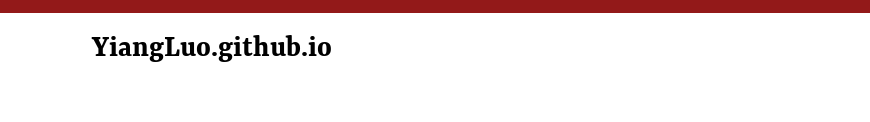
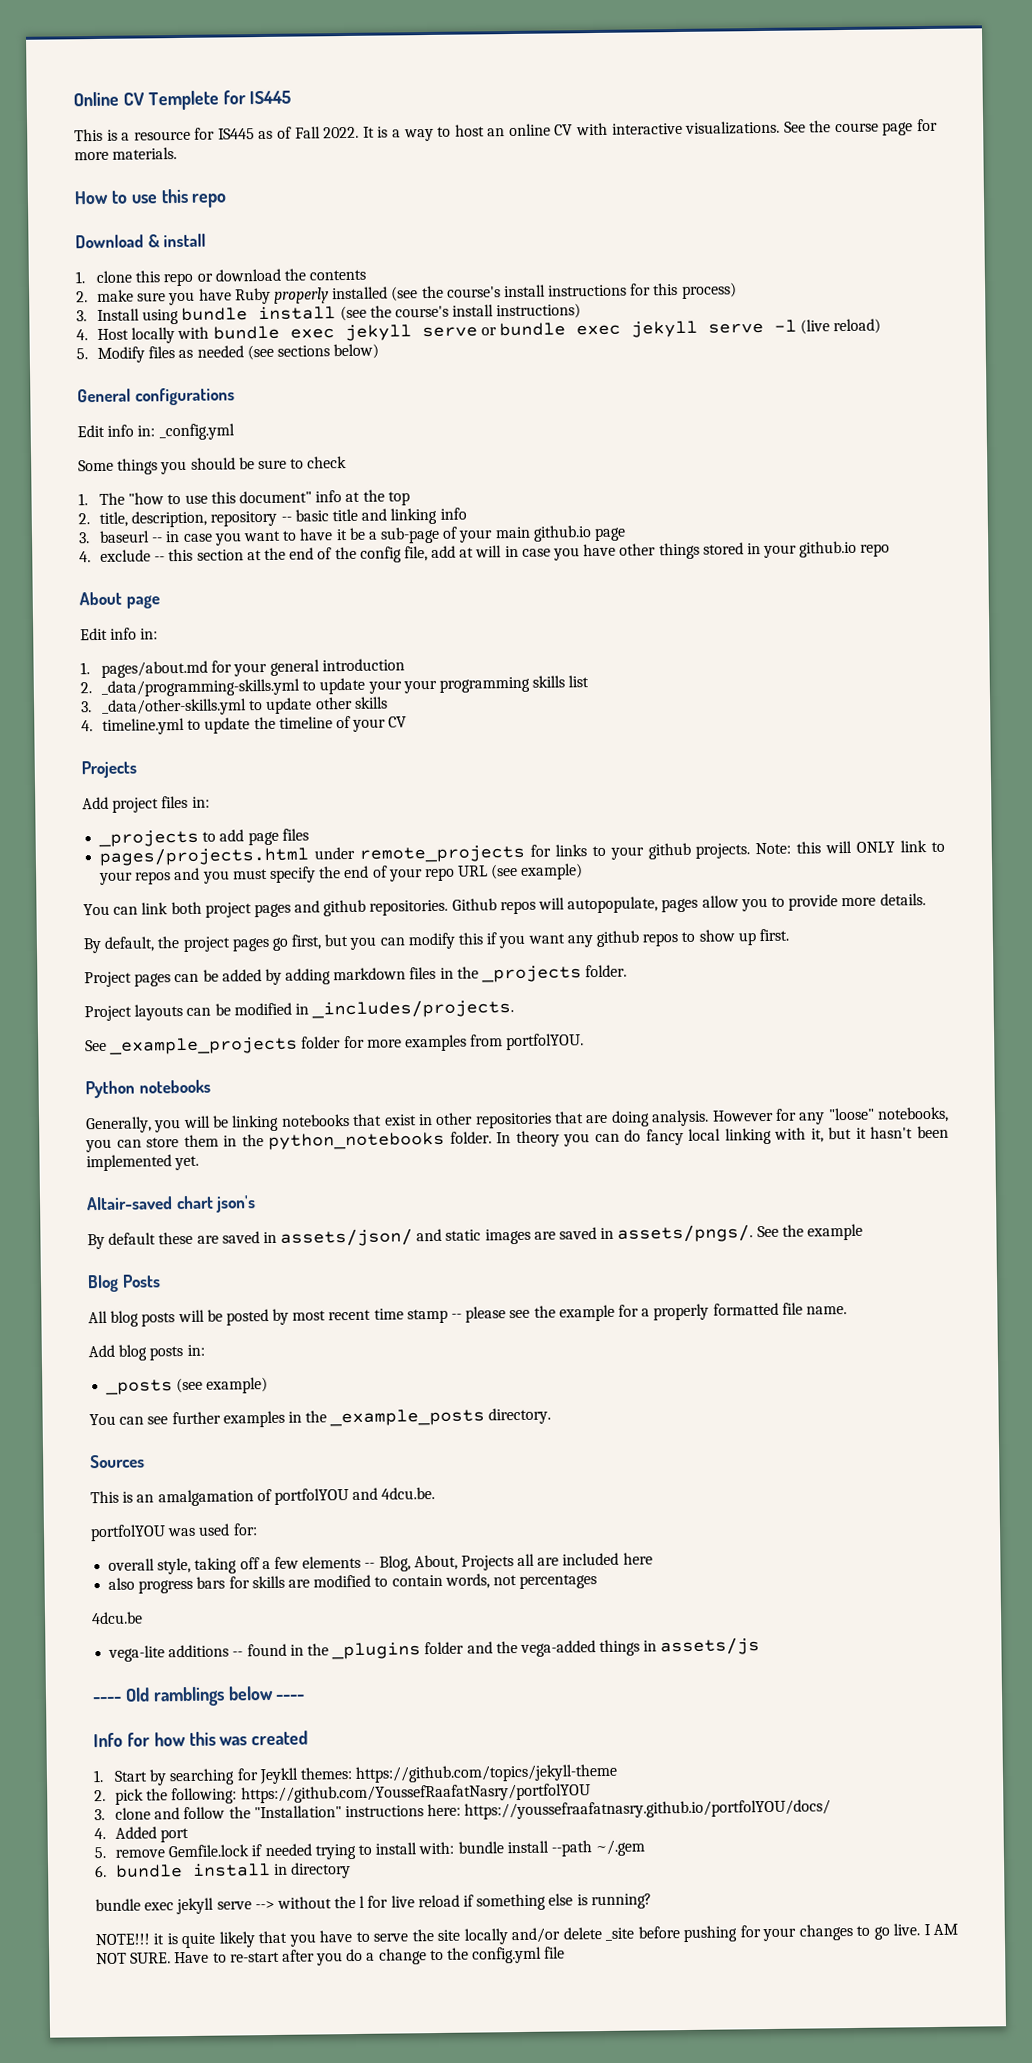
[91,35,332,62] YiangLuo.github.io -> [73,90,292,111] [74,118,939,142] [74,147,178,161] [74,188,228,208] [75,233,207,249] [75,268,367,287] [76,282,737,306] [76,303,582,325] [76,318,882,344] [76,343,380,363] [77,387,235,406] [77,423,235,441] [78,455,348,475] [78,489,410,506] [78,507,467,528] [78,525,627,546] [79,540,891,563] [79,591,160,609] [80,627,159,641] [80,658,405,678] [80,675,590,697] [80,696,388,716] [81,715,408,735] [81,760,137,779] [82,795,210,813] [98,828,309,848] [99,840,945,866] [99,863,584,886] [83,893,926,918] [83,928,789,954] [84,964,628,988] [84,999,515,1022] [85,1033,585,1055] [85,1079,211,1099] [86,1106,949,1134] [85,1125,949,1153] [86,1154,200,1172] [86,1195,257,1213] [87,1223,863,1250] [87,1274,161,1293] [88,1302,847,1327] [88,1344,205,1361] [105,1377,269,1395] [89,1407,552,1428] [90,1454,145,1469] [90,1487,436,1507] [90,1523,258,1542] [108,1552,653,1575] [108,1573,598,1594] [91,1611,143,1625] [108,1637,761,1662] [92,1685,306,1707] [93,1730,309,1748] [93,1763,619,1786] [94,1783,591,1805] [94,1799,832,1821] [94,1826,190,1843] [94,1839,646,1860] [95,1862,352,1879] [95,1893,652,1915] [95,1923,959,1949] [96,1946,566,1966] Online CV Templete for IS445 // This is a resource for IS445 as of Fall 2022. It is a way to host an online CV with interactive visualizations. See the course page for more materials. // How to use this repo // Download & install // 1. clone this repo or download the contents // 2. make sure you have Ruby properly installed (see the course's install instructions for this process) // 3. Install using bundle install (see the course's install instructions) // 4. Host locally with bundle exec jekyll serve or bundle exec jekyll serve -l (live reload) // 5. Modify files as needed (see sections below) // General configurations // Edit info in: _config.yml // Some things you should be sure to check // 1. The "how to use this document" info at the top // 2. title, description, repository -- basic title and linking info // 3. baseurl -- in case you want to have it be a sub-page of your main github.io page // 4. exclude -- this section at the end of the config file, add at will in case you have other things stored in your github.io repo // About page // Edit info in: // 1. pages/about.md for your general introduction // 2. _data/programming-skills.yml to update your your programming skills list // 3. _data/other-skills.yml to update other skills // 4. timeline.yml to update the timeline of your CV // Projects // Add project files in: // _projects to add page files // pages/projects.html under remote_projects for links to your github projects. Note: this will ONLY link to your repos and you must specify the end of your repo URL (see example) // You can link both project pages and github repositories. Github repos will autopopulate, pages allow you to provide more details. // By default, the project pages go first, but you can modify this if you want any github repos to show up first. // Project pages can be added by adding markdown files in the _projects folder. // Project layouts can be modified in _includes/projects. // See _example_projects folder for more examples from portfolYOU. // Python notebooks // Generally, you will be linking notebooks that exist in other repositories that are doing analysis. However for any "loose" notebooks, you can store them in the python_notebooks folder. In theory you can do fancy local linking with it, but it hasn't been implemented yet. // Altair-saved chart json's // By default these are saved in assets/json/ and static images are saved in assets/pngs/. See the example // Blog Posts // All blog posts will be posted by most recent time stamp -- please see the example for a properly formatted file name. // Add blog posts in: // _posts (see example) // You can see further examples in the _example_posts directory. // Sources // This is an amalgamation of portfolYOU and 4dcu.be. // portfolYOU was used for: // overall style, taking off a few elements -- Blog, About, Projects all are included here // also progress bars for skills are modified to contain words, not percentages // 4dcu.be // vega-lite additions -- found in the _plugins folder and the vega-added things in assets/js // ---- Old ramblings below ---- // Info for how this was created // 1. Start by searching for Jeykll themes: https://github.com/topics/jekyll-theme // 2. pick the following: https://github.com/YoussefRaafatNasry/portfolYOU // 3. clone and follow the "Installation" instructions here: https://youssefraafatnasry.github.io/portfolYOU/docs/ // 4. Added port // 5. remove Gemfile.lock if needed trying to install with: bundle install --path ~/.gem // 6. bundle install in directory // bundle exec jekyll serve --> without the l for live reload if something else is running? // NOTE!!! it is quite likely that you have to serve the site locally and/or delete _site before pushing for your changes to go live. I AM NOT SURE. Have to re-start after you do a change to the config.yml file

